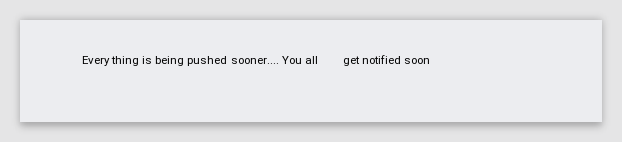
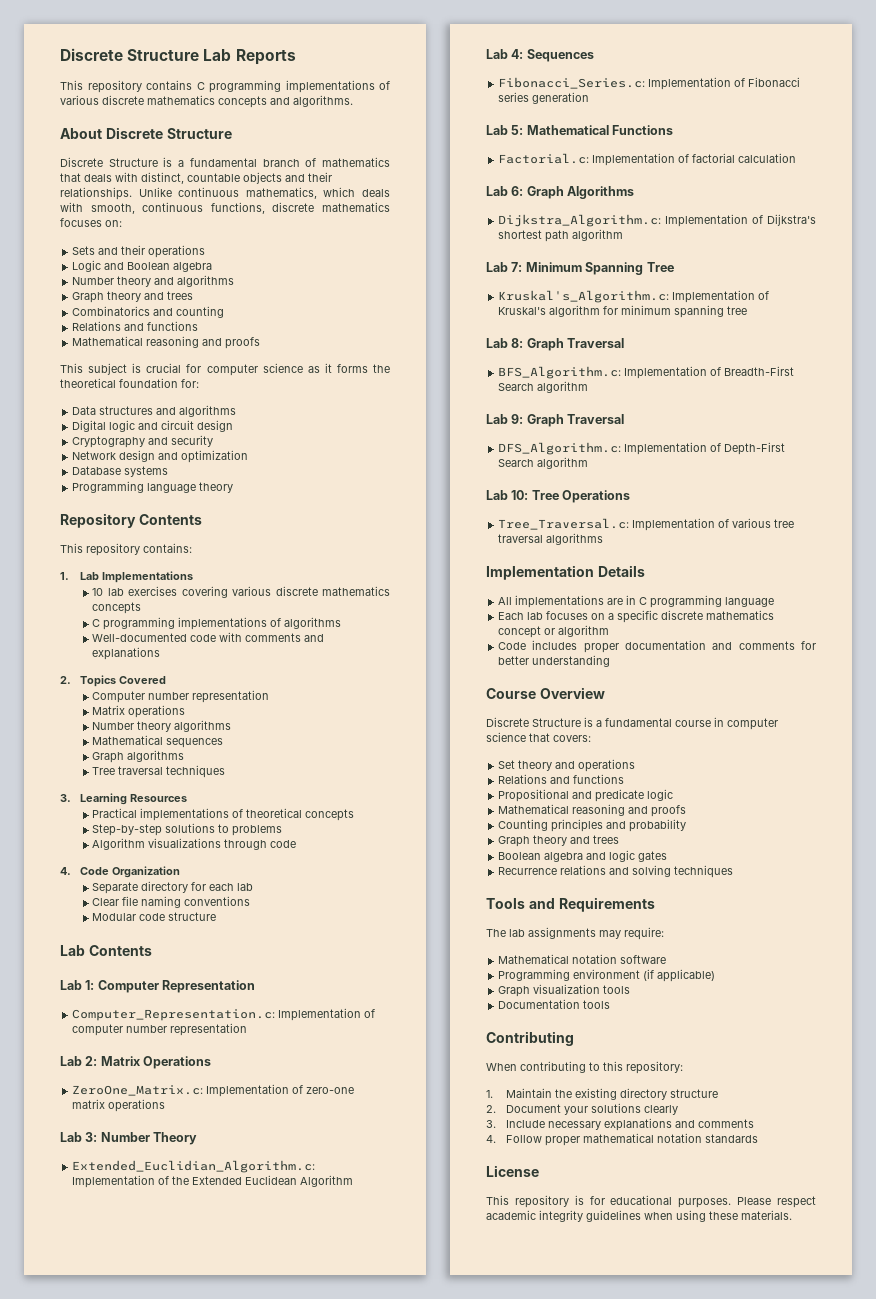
[82,55,431,66] Every thing is being pushed sooner.... You all get notified soon -> [60,48,296,65] [60,80,390,93] [60,95,353,108] [60,127,232,139] [60,157,391,167] [60,172,332,184] [60,187,390,200] [60,202,390,214] [60,218,122,227] [72,245,206,258] [72,260,213,272] [72,275,235,287] [72,291,194,303] [72,306,225,318] [72,321,199,331] [72,336,261,349] [60,363,390,376] [60,378,199,388] [72,405,237,417] [72,420,234,432] [72,435,214,448] [72,450,249,463] [72,466,169,477] [72,481,234,493] [60,513,202,528] [60,543,192,556] [60,571,194,583] [92,586,390,598] [92,602,142,614] [92,617,342,630] [92,632,325,642] [92,647,161,660] [60,675,167,687] [92,690,270,703] [92,705,186,718] [92,720,232,732] [92,735,224,748] [92,750,185,763] [92,765,226,778] [60,793,188,805] [92,808,355,821] [92,823,283,836] [92,838,297,850] [60,866,181,878] [92,881,254,894] [92,896,251,908] [92,912,217,921] [60,945,152,956] [60,980,256,993] [72,1008,376,1021] [72,1023,248,1036] [60,1056,212,1069] [72,1084,355,1097] [72,1099,166,1112] [60,1132,198,1145] [72,1160,316,1173] [72,1175,354,1188] [486,49,594,62] [498,77,801,90] [498,92,590,104] [486,125,674,135] [498,153,797,166] [486,186,635,199] [498,214,816,227] [498,229,624,242] [486,262,674,275] [498,290,770,303] [498,305,748,318] [486,338,625,351] [498,366,795,379] [498,381,589,393] [486,414,625,427] [498,442,786,455] [498,457,589,469] [486,490,631,503] [498,518,795,531] [498,533,604,545] [486,565,645,580] [498,595,775,608] [498,610,775,623] [498,625,610,638] [498,640,816,653] [498,655,611,667] [486,687,605,699] [486,717,778,730] [486,732,591,742] [498,759,636,772] [498,774,625,784] [498,789,674,802] [498,804,687,817] [498,819,687,832] [498,835,620,847] [498,850,668,862] [498,865,734,878] [486,897,655,912] [486,927,664,940] [498,954,667,964] [498,969,716,982] [498,984,631,997] [498,999,611,1009] [486,1031,574,1046] [486,1061,683,1074] [486,1088,719,1100] [486,1103,679,1115] [486,1118,755,1131] [486,1133,759,1146] [486,1165,539,1177] [486,1195,816,1208] [486,1210,792,1222] Discrete Structure Lab Reports // This repository contains C programming implementations of various discrete mathematics concepts and algorithms. // About Discrete Structure // Discrete Structure is a fundamental branch of mathematics that deals with distinct, countable objects and their relationships. Unlike continuous mathematics, which deals with smooth, continuous functions, discrete mathematics focuses on: // Sets and their operations // Logic and Boolean algebra // Number theory and algorithms // Graph theory and trees // Combinatorics and counting // Relations and functions // Mathematical reasoning and proofs // This subject is crucial for computer science as it forms the theoretical foundation for: // Data structures and algorithms // Digital logic and circuit design // Cryptography and security // Network design and optimization // Database systems // Programming language theory // Repository Contents // This repository contains: // 1. Lab Implementations // 10 lab exercises covering various discrete mathematics concepts // C programming implementations of algorithms // Well-documented code with comments and explanations // 2. Topics Covered // Computer number representation // Matrix operations // Number theory algorithms // Mathematical sequences // Graph algorithms // Tree traversal techniques // 3. Learning Resources // Practical implementations of theoretical concepts // Step-by-step solutions to problems // Algorithm visualizations through code // 4. Code Organization // Separate directory for each lab // Clear file naming conventions // Modular code structure // Lab Contents // Lab 1: Computer Representation // Computer_Representation.c: Implementation of computer number representation // Lab 2: Matrix Operations // ZeroOne_Matrix.c: Implementation of zero-one matrix operations // Lab 3: Number Theory // Extended_Euclidian_Algorithm.c: Implementation of the Extended Euclidean Algorithm // Lab 4: Sequences // Fibonacci_Series.c: Implementation of Fibonacci series generation // Lab 5: Mathematical Functions // Factorial.c: Implementation of factorial calculation // Lab 6: Graph Algorithms // Dijkstra_Algorithm.c: Implementation of Dijkstra's shortest path algorithm // Lab 7: Minimum Spanning Tree // Kruskal's_Algorithm.c: Implementation of Kruskal's algorithm for minimum spanning tree // Lab 8: Graph Traversal // BFS_Algorithm.c: Implementation of Breadth-First Search algorithm // Lab 9: Graph Traversal // DFS_Algorithm.c: Implementation of Depth-First Search algorithm // Lab 10: Tree Operations // Tree_Traversal.c: Implementation of various tree traversal algorithms // Implementation Details // All implementations are in C programming language // Each lab focuses on a specific discrete mathematics concept or algorithm // Code includes proper documentation and comments for better understanding // Course Overview // Discrete Structure is a fundamental course in computer science that covers: // Set theory and operations // Relations and functions // Propositional and predicate logic // Mathematical reasoning and proofs // Counting principles and probability // Graph theory and trees // Boolean algebra and logic gates // Recurrence relations and solving techniques // Tools and Requirements // The lab assignments may require: // Mathematical notation software // Programming environment (if applicable) // Graph visualization tools // Documentation tools // Contributing // When contributing to this repository: // 1. Maintain the existing directory structure // 2. Document your solutions clearly // 3. Include necessary explanations and comments // 4. Follow proper mathematical notation standards // License // This repository is for educational purposes. Please respect academic integrity guidelines when using these materials.

